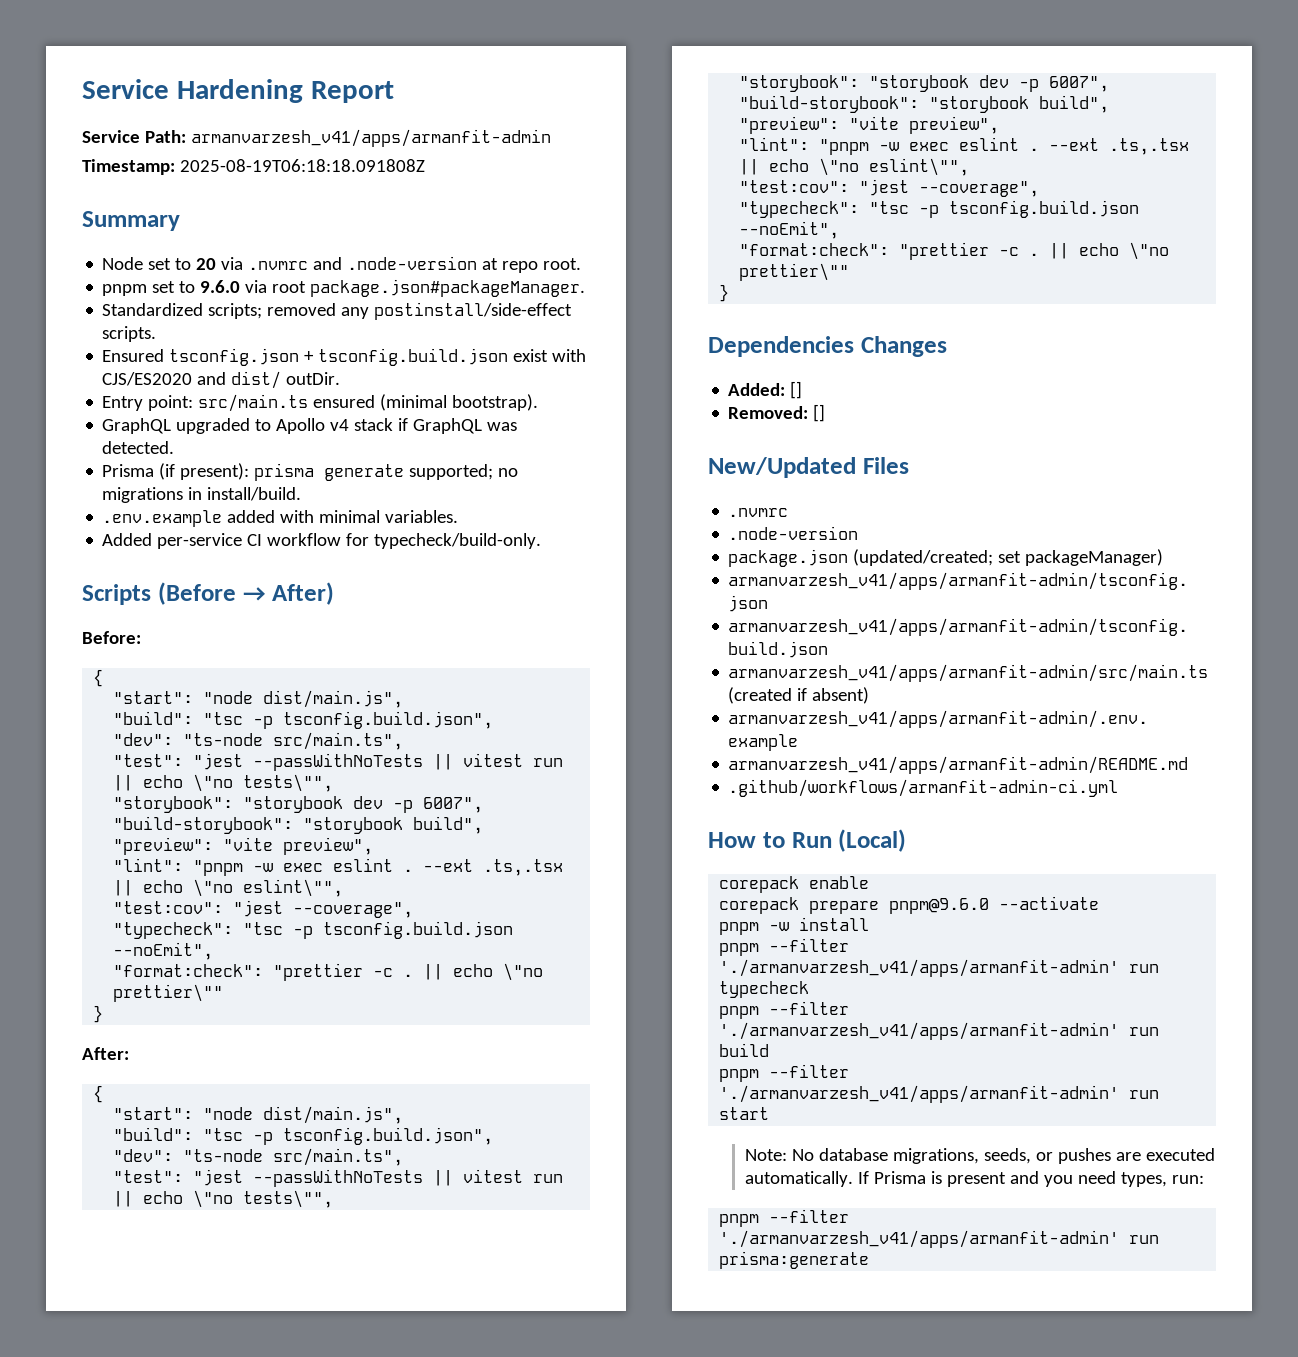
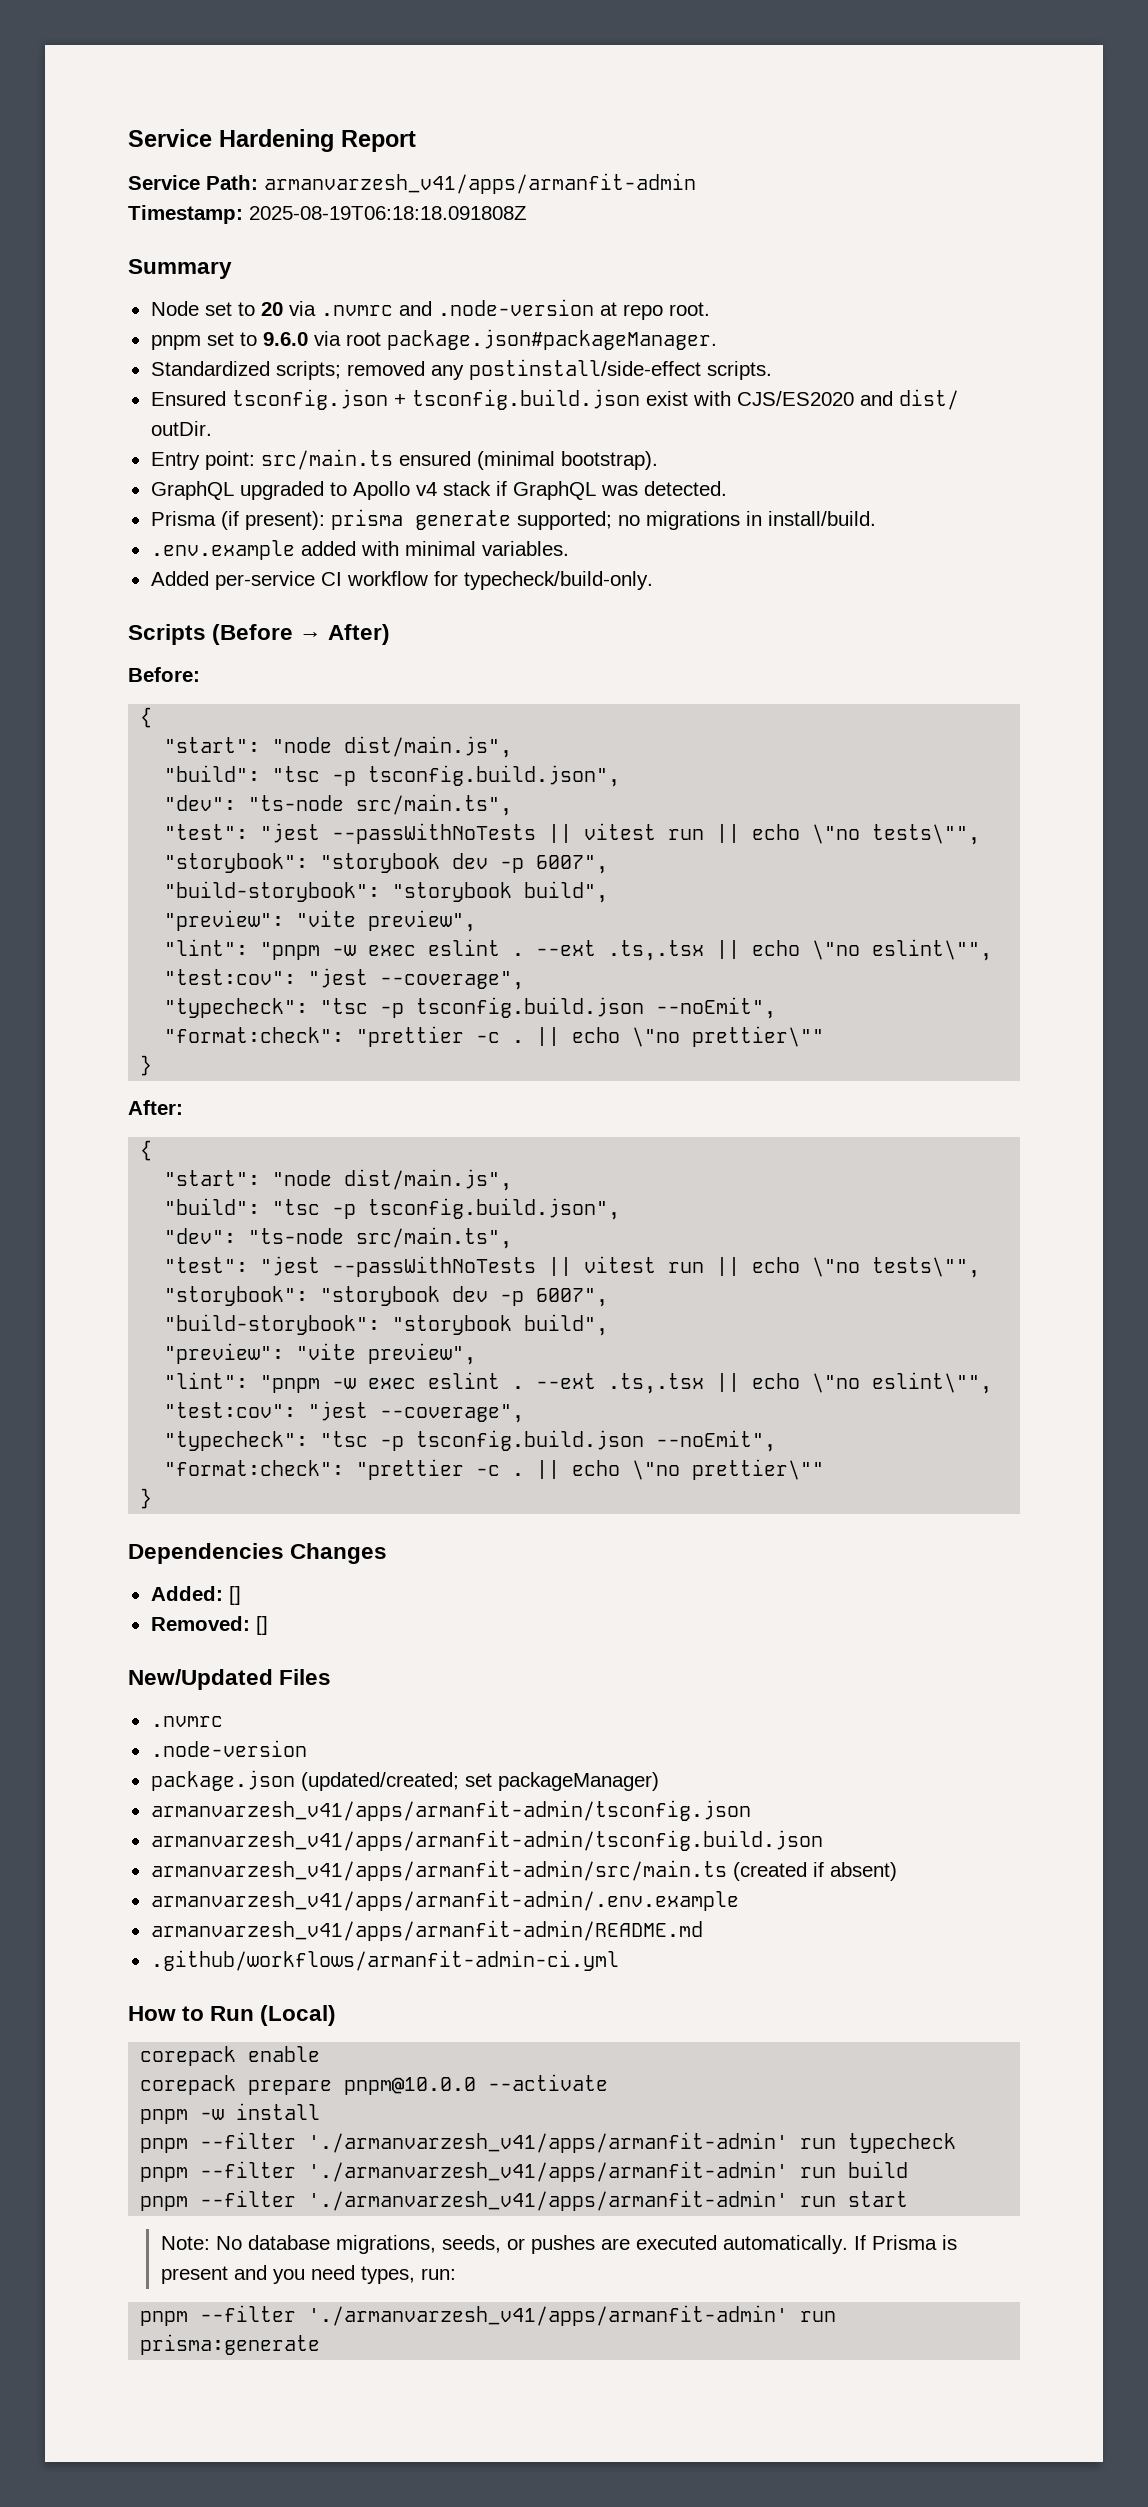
[889,898,990,914] pnpm@9.6.0 -> [344,2077,477,2095] pnpm@10.0.0

